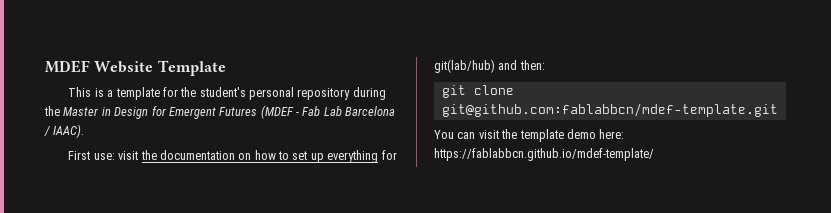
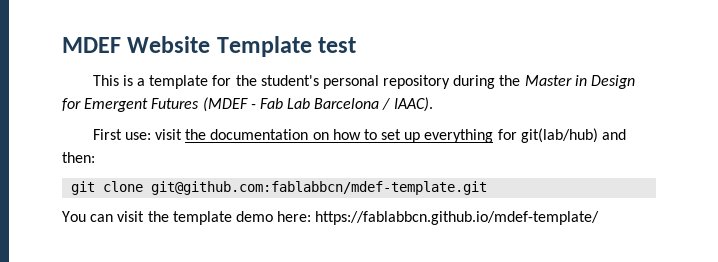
(226, 68) none -> [318,37,357,53] test

